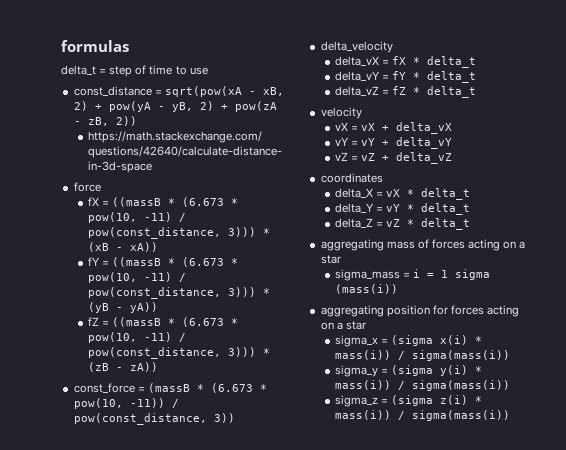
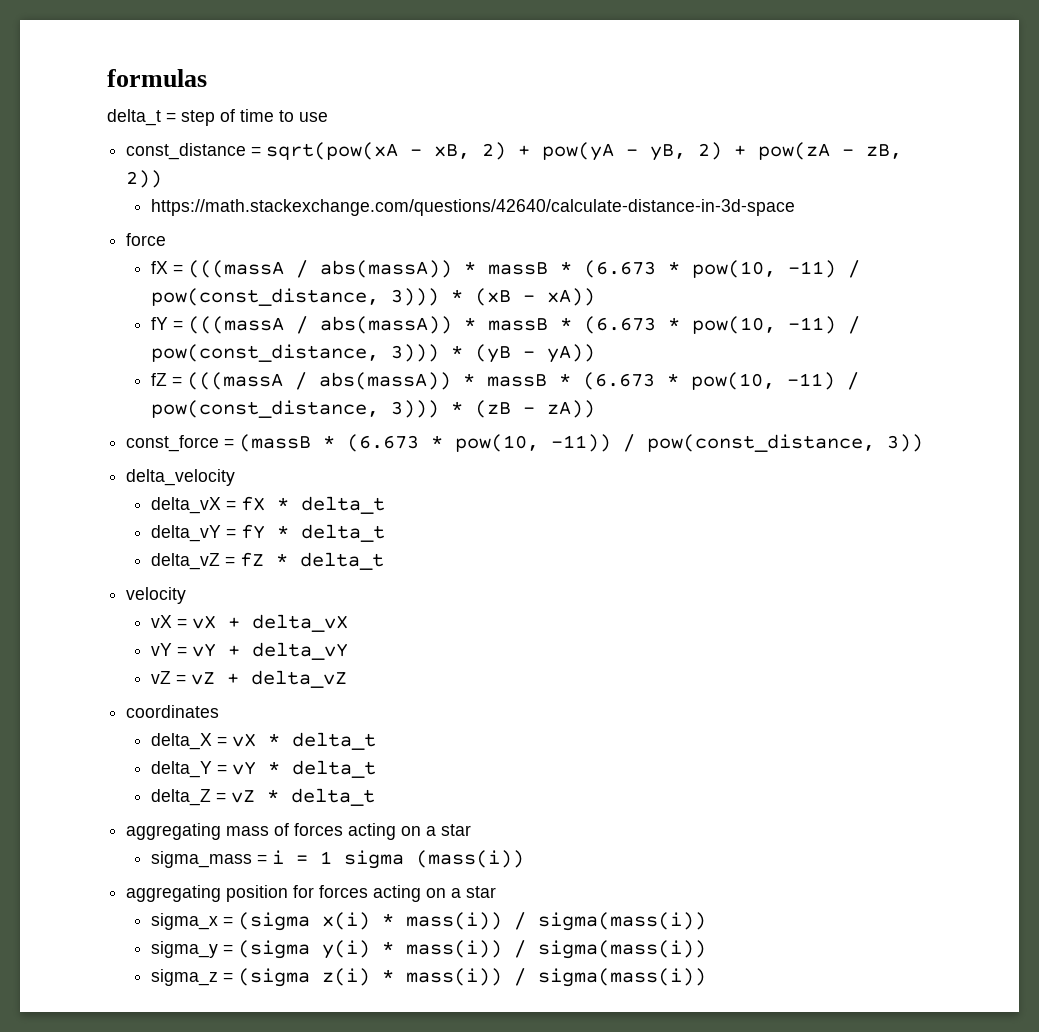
[112,197,162,207] ((massB -> [187,260,548,278] (((massA / abs(massA)) * massB
[112,257,162,267] ((massB -> [187,316,548,334] (((massA / abs(massA)) * massB
[112,317,162,327] ((massB -> [186,372,547,390] (((massA / abs(massA)) * massB

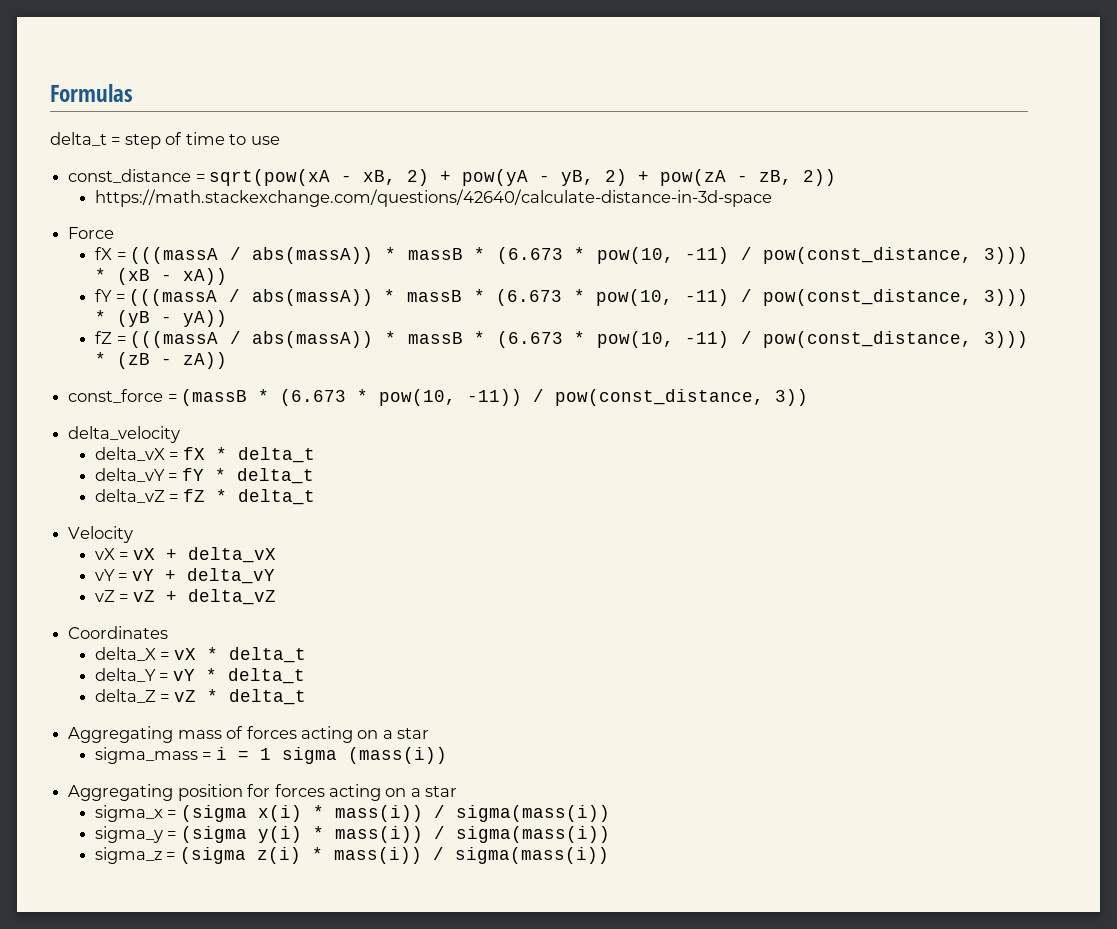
[107,69,207,87] formulas -> [50,84,133,102] Formulas
[126,233,167,246] force -> [68,227,115,239] Force
[126,587,187,604] velocity -> [68,526,134,543] Velocity
[126,705,220,718] coordinates -> [68,626,169,639] Coordinates
[126,823,222,840] aggregating -> [68,726,174,743] Aggregating
[126,885,222,902] aggregating -> [68,784,174,801] Aggregating

